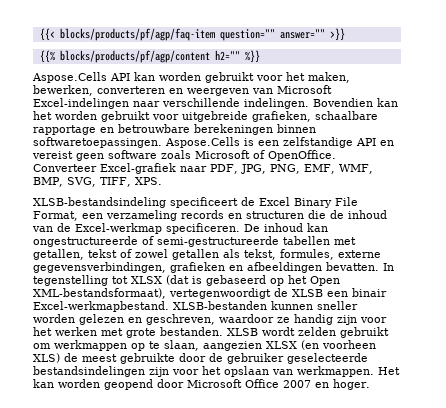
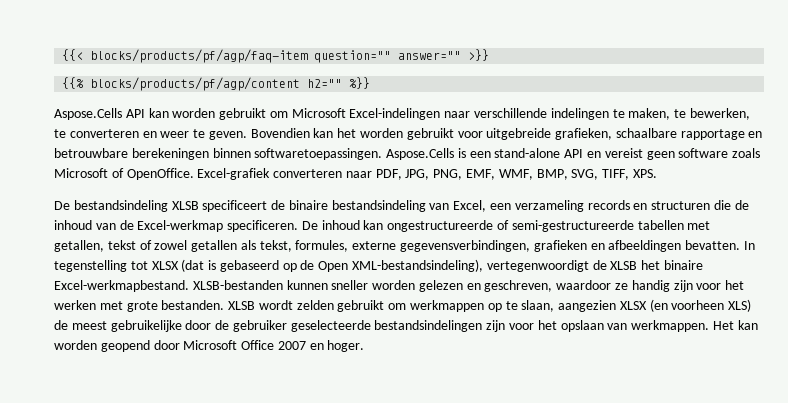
[256,72,350,83] [33,85,332,96] [33,98,309,109] voor het maken, bewerken, converteren en weergeven van Microsoft Excel-indelingen naar verschillende indelingen. -> [269,108,750,120] [54,129,247,140] om Microsoft Excel-indelingen naar verschillende indelingen te maken, te bewerken, te converteren en weer te geven.
[283,137,353,148] zelfstandige -> [494,148,561,158] stand-alone
[33,163,176,174] Converteer Excel-grafiek -> [197,168,343,180] Excel-grafiek converteren
[33,197,358,208] [33,211,78,221] XLSB-bestandsindeling specificeert de Excel Binary File Format, -> [54,200,487,212] De bestandsindeling XLSB specificeert de binaire bestandsindeling van Excel,
[288,275,340,286] [33,288,166,299] het Open XML-bestandsformaat), -> [300,259,484,272] de Open XML-bestandsindeling),
[327,288,387,297] een binair -> [641,260,703,270] het binaire
[120,353,175,364] gebruikte -> [110,320,182,332] gebruikelijke

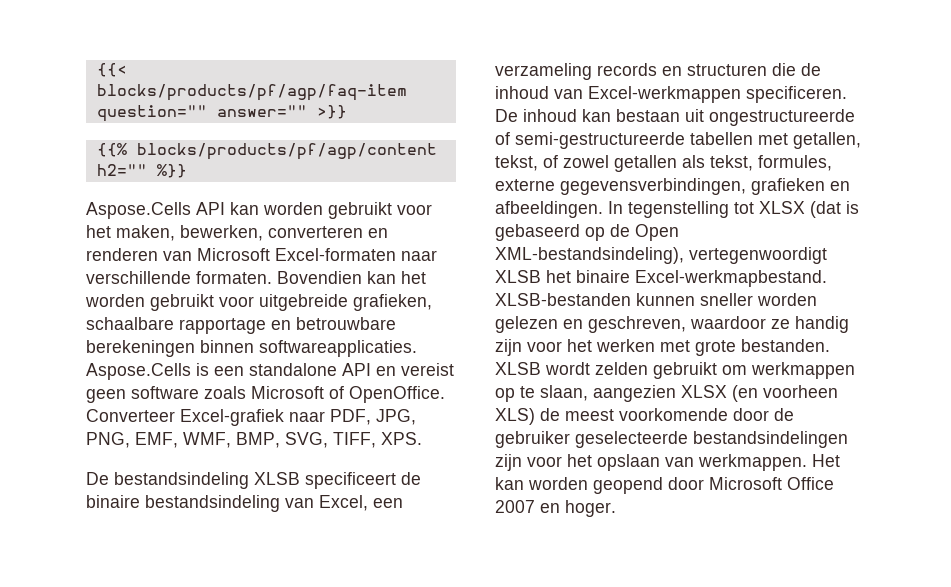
[269,108,750,120] [54,129,247,140] om Microsoft Excel-indelingen naar verschillende indelingen te maken, te bewerken, te converteren en weer te geven. -> [397,204,432,215] [86,225,388,241] [86,248,437,261] [86,271,272,284] voor het maken, bewerken, converteren en renderen van Microsoft Excel-formaten naar verschillende formaten.
[254,148,383,160] softwaretoepassingen. -> [259,340,417,357] softwareapplicaties.
[494,148,561,158] stand-alone -> [249,363,337,376] standalone
[197,168,343,180] Excel-grafiek converteren -> [86,409,284,426] Converteer Excel-grafiek
[119,220,224,232] de Excel-werkmap -> [588,86,741,103] Excel-werkmappen
(384, 225) none -> [616,109,704,122] bestaan uit
[107,240,136,250] tekst -> [495,155,538,171] tekst,
[608,240,741,252] afbeeldingen bevatten. -> [495,201,603,218] afbeeldingen.
[592,260,607,270] de -> (827, 255) none
[110,320,182,332] gebruikelijke -> [619,408,728,421] voorkomende

